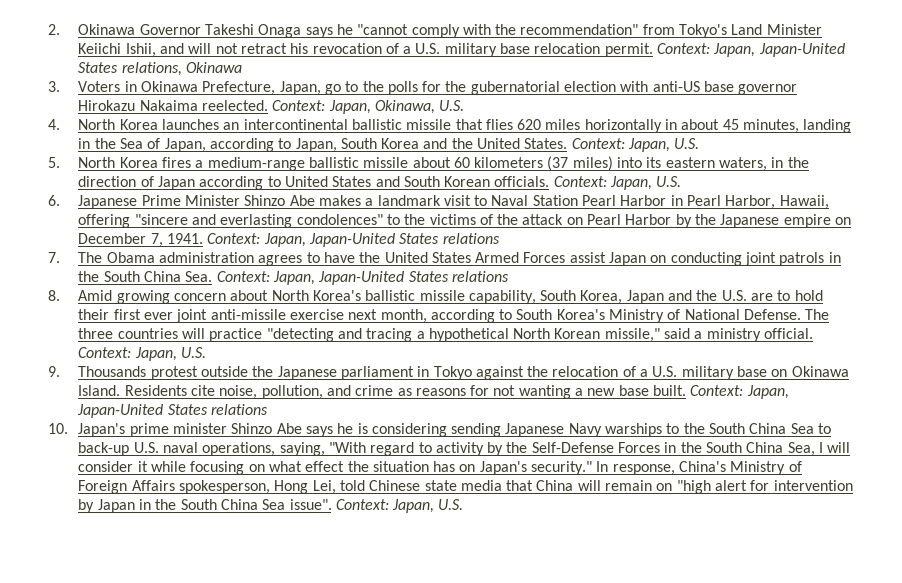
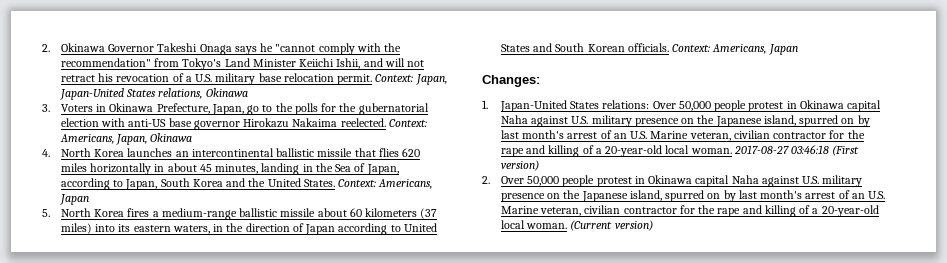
[328,100,465,114] Japan, Okinawa, U.S. -> [59,133,193,145] Americans, Japan, Okinawa
[628,138,700,152] Japan, U.S. -> [378,179,433,189] [59,194,89,205] Americans, Japan
[610,176,682,190] [48,195,829,209] [78,214,852,228] [78,233,500,247] [48,252,841,266] [78,271,509,285] [48,290,823,304] [78,309,830,323] [78,328,814,342] [78,347,206,361] [48,366,849,380] [78,385,789,399] [77,404,268,418] [48,423,832,437] [78,442,851,456] [78,461,802,475] [78,480,853,494] [78,499,464,513] Japan, U.S. // 6. Japanese Prime Minister Shinzo Abe makes a landmark visit to Naval Station Pearl Harbor in Pearl Harbor, Hawaii, offering "sincere and everlasting condolences" to the victims of the attack on Pearl Harbor by the Japanese empire on December 7, 1941. Context: Japan, Japan-United States relations // 7. The Obama administration agrees to have the United States Armed Forces assist Japan on conducting joint patrols in the South China Sea. Context: Japan, Japan-United States relations // 8. Amid growing concern about North Korea's ballistic missile capability, South Korea, Japan and the U.S. are to hold their first ever joint anti-missile exercise next month, according to South Korea's Ministry of National Defense. The three countries will practice "detecting and tracing a hypothetical North Korean missile," said a ministry official. Context: Japan, U.S. // 9. Thousands protest outside the Japanese parliament in Tokyo against the relocation of a U.S. military base on Okinawa Island. Residents cite noise, pollution, and crime as reasons for not wanting a new base built. Context: Japan, Japan-United States relations // 10. Japan's prime minister Shinzo Abe says he is considering sending Japanese Navy warships to the South China Sea to back-up U.S. naval operations, saying, "With regard to activity by the Self-Defense Forces in the South China Sea, I will consider it while focusing on what effect the situation has on Japan's security." In response, China's Ministry of Foreign Affairs spokesperson, Hong Lei, told Chinese state media that China will remain on "high alert for intervention by Japan in the South China Sea issue". Context: Japan, U.S. -> [712,44,798,55] [482,75,540,87] [482,100,882,112] [500,115,870,127] [500,130,865,141] [500,145,860,157] [500,160,539,171] [482,175,863,187] [500,190,886,202] [500,205,879,217] [500,220,653,231] Americans, Japan // Changes: // 1. Japan-United States relations: Over 50,000 people protest in Okinawa capital Naha against U.S. military presence on the Japanese island, spurred on by last month's arrest of an U.S. Marine veteran, civilian contractor for the rape and killing of a 20-year-old local woman. 2017-08-27 03:46:18 (First version) // 2. Over 50,000 people protest in Okinawa capital Naha against U.S. military presence on the Japanese island, spurred on by last month's arrest of an U.S. Marine veteran, civilian contractor for the rape and killing of a 20-year-old local woman. (Current version)

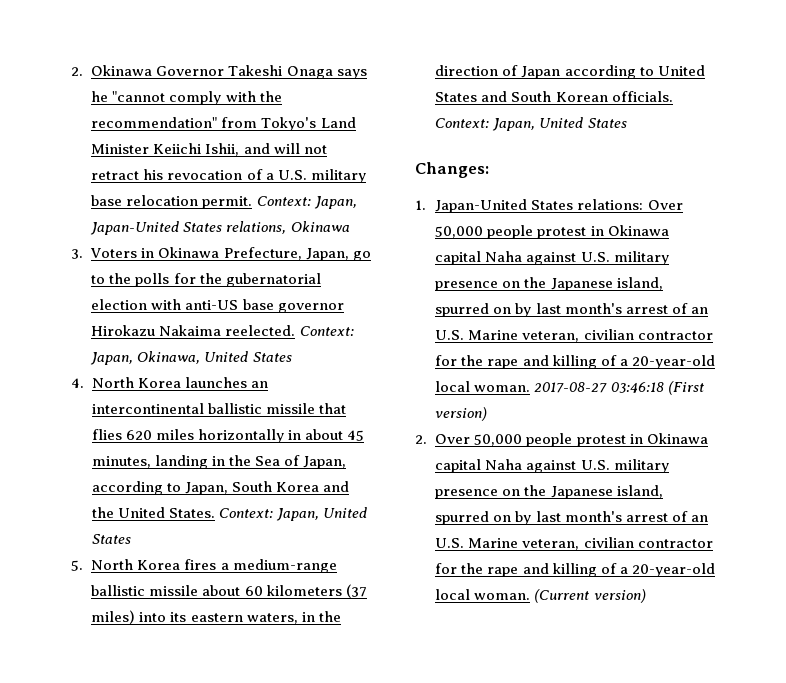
[59,133,193,145] Americans, Japan, Okinawa -> [90,351,292,365] Japan, Okinawa, United States
[378,179,433,189] [59,194,89,205] Americans, Japan -> [275,507,367,521] [91,534,131,544] Japan, United States
[712,44,798,55] Americans, Japan -> [492,117,627,131] Japan, United States

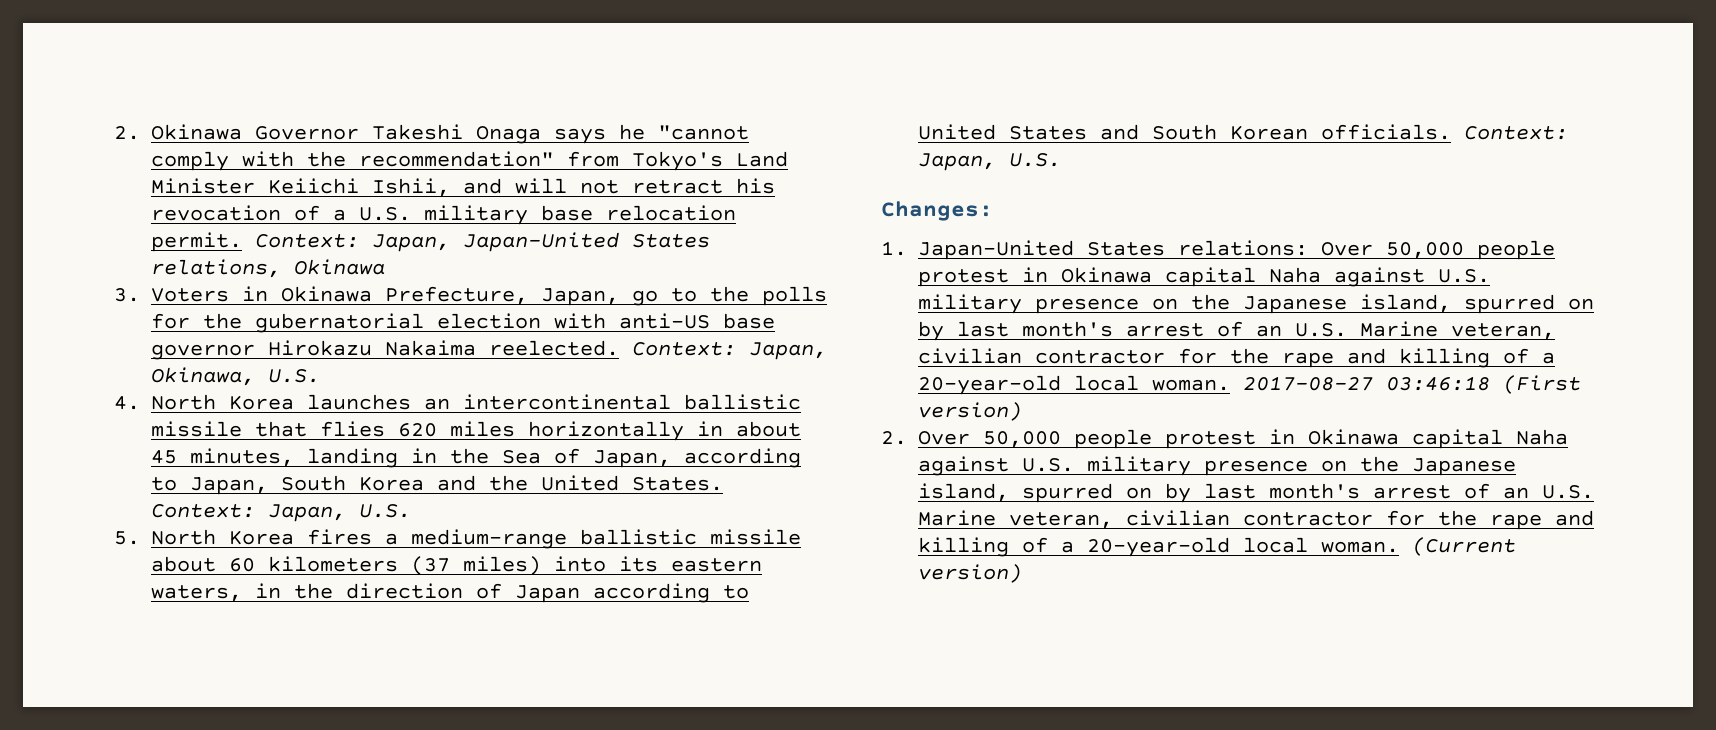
[204,351,292,362] United States -> [268,369,320,383] U.S.
[322,507,367,518] [91,534,131,544] United States -> [359,504,411,518] U.S.
[539,117,627,128] United States -> [1009,153,1061,167] U.S.

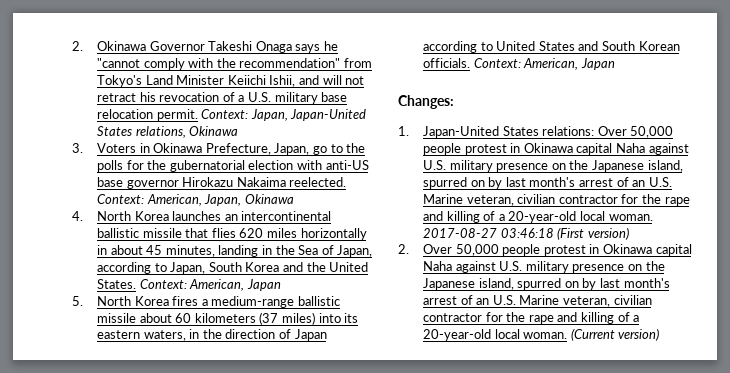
[749,342,827,360] [151,367,320,386] Japan, Okinawa, U.S. -> [146,194,294,206] American, Japan, Okinawa
[268,504,411,522] Japan, U.S. -> [189,279,281,291] American, Japan
[918,153,1061,171] Japan, U.S. -> [523,58,615,70] American, Japan

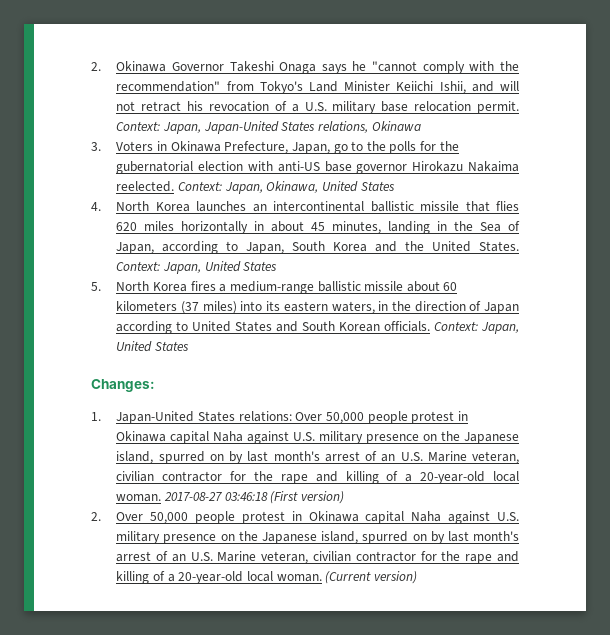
[146,194,294,206] American, Japan, Okinawa -> [224,181,395,194] Japan, Okinawa, United States
[189,279,281,291] American, Japan -> [162,261,278,274] Japan, United States
[523,58,615,70] American, Japan -> [481,322,519,334] [116,341,189,352] Japan, United States

